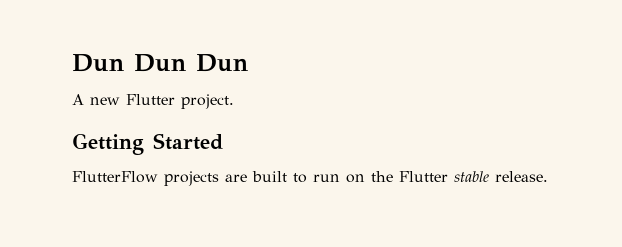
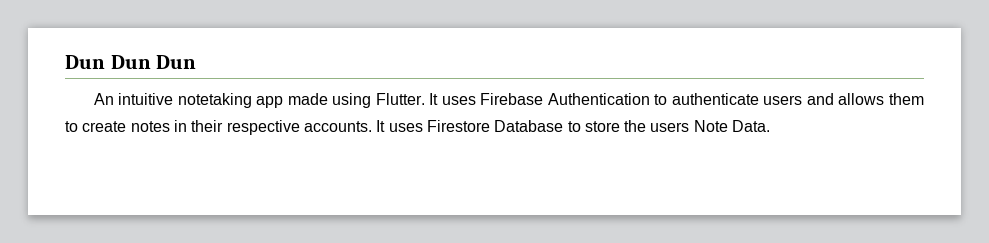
[72,94,234,109] [72,133,223,155] [72,171,548,186] A new Flutter project. // Getting Started // FlutterFlow projects are built to run on the Flutter stable release. -> [93,93,924,108] [65,120,771,135] An intuitive notetaking app made using Flutter. It uses Firebase Authentication to authenticate users and allows them to create notes in their respective accounts. It uses Firestore Database to store the users Note Data.

